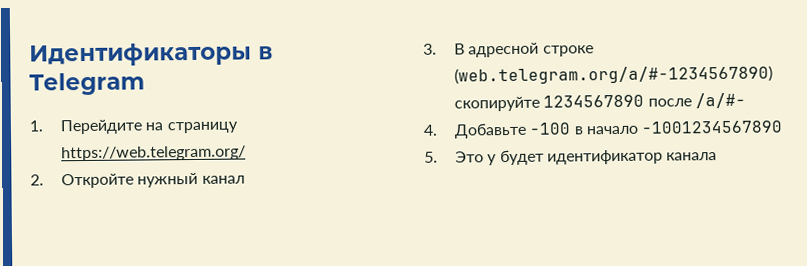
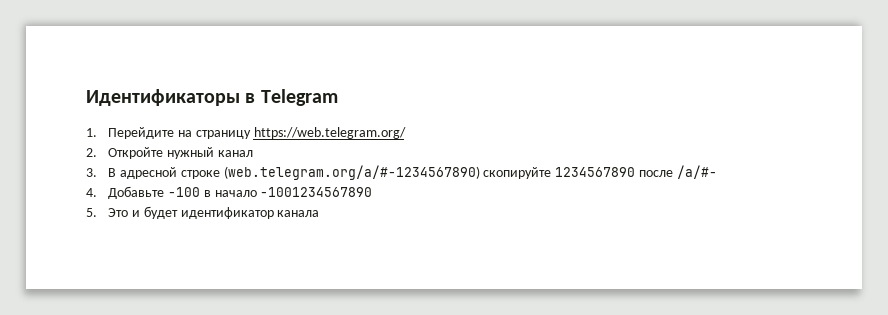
[487,154,498,166] у -> [131,210,140,217] и

